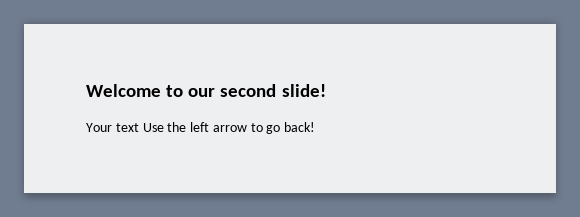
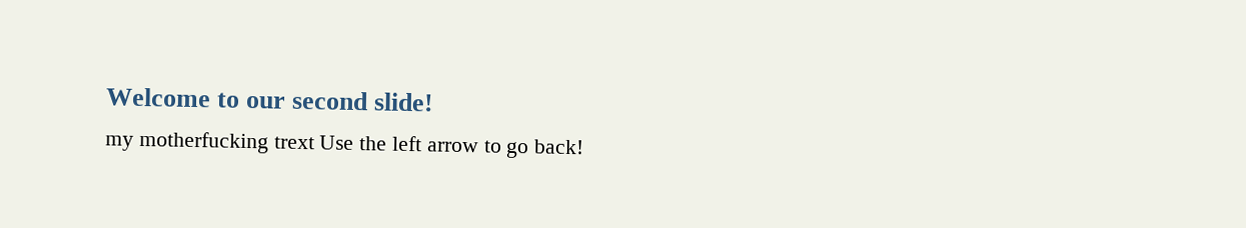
[86,123,139,132] Your text -> [105,130,315,154] my motherfucking trext

